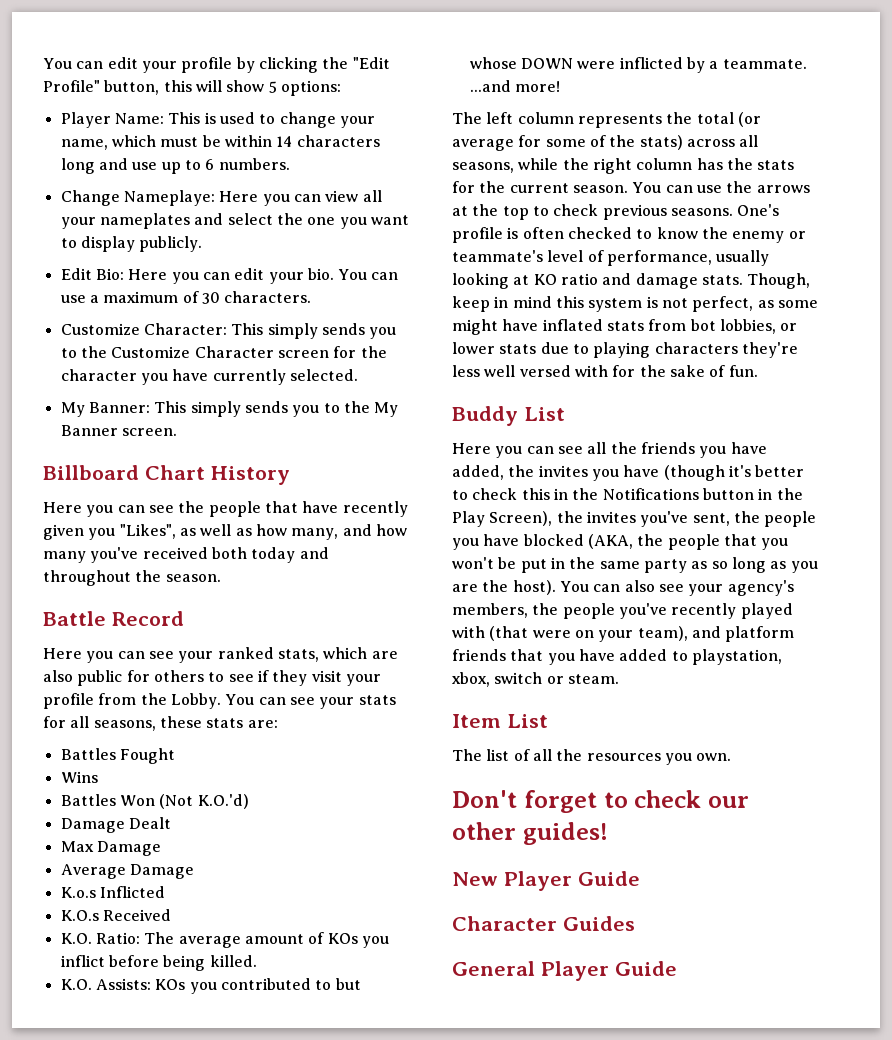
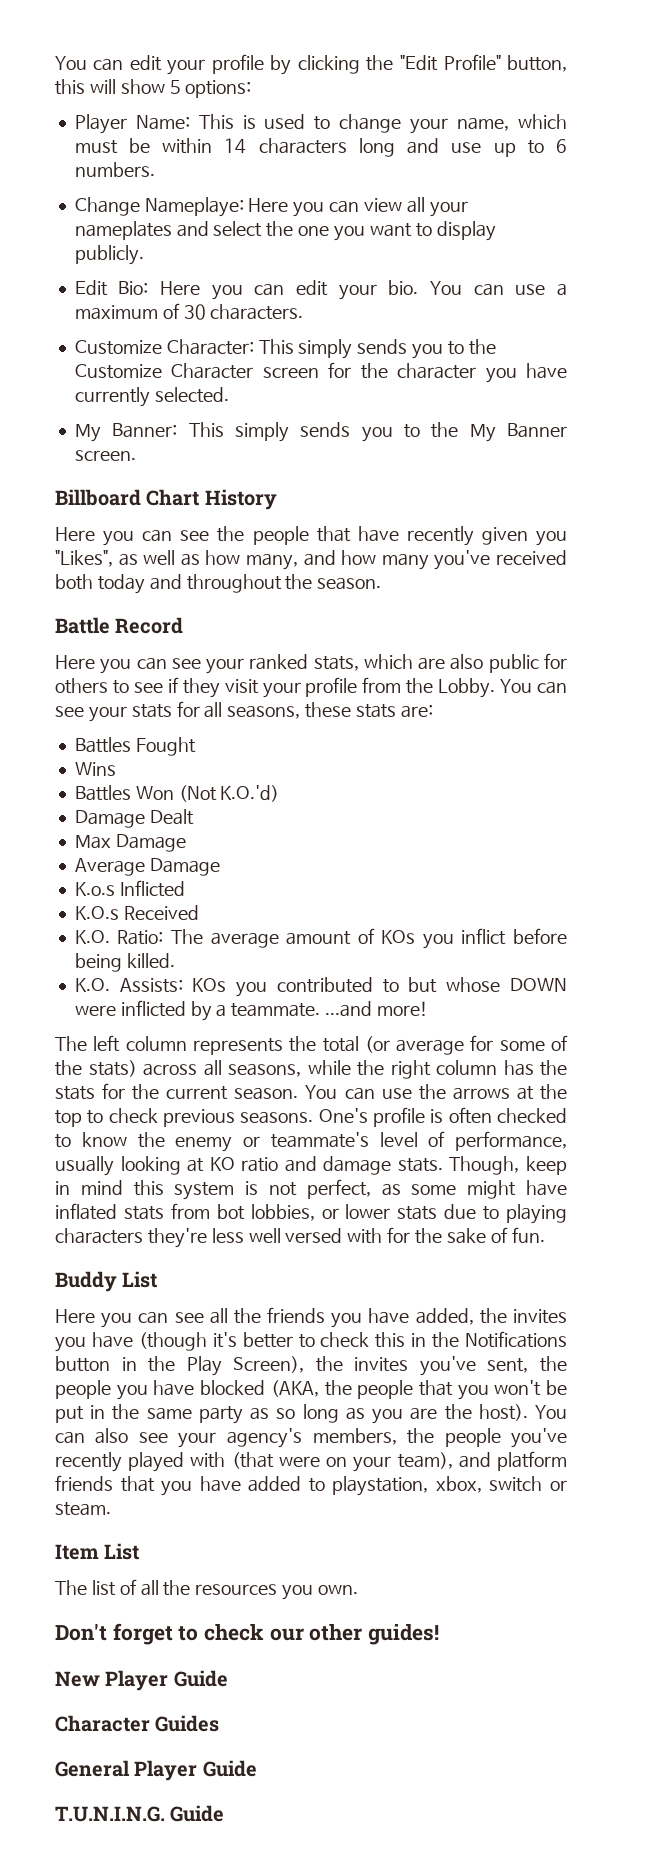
(677, 968) none -> [55,1805,225,1822] // T.U.N.I.N.G. Guide

